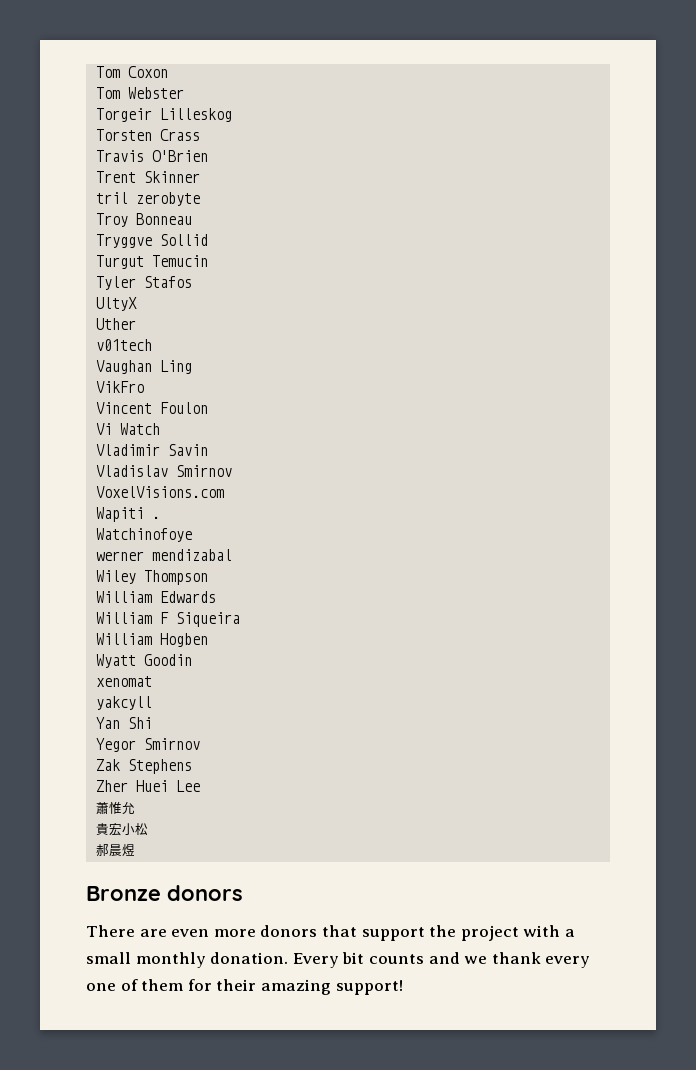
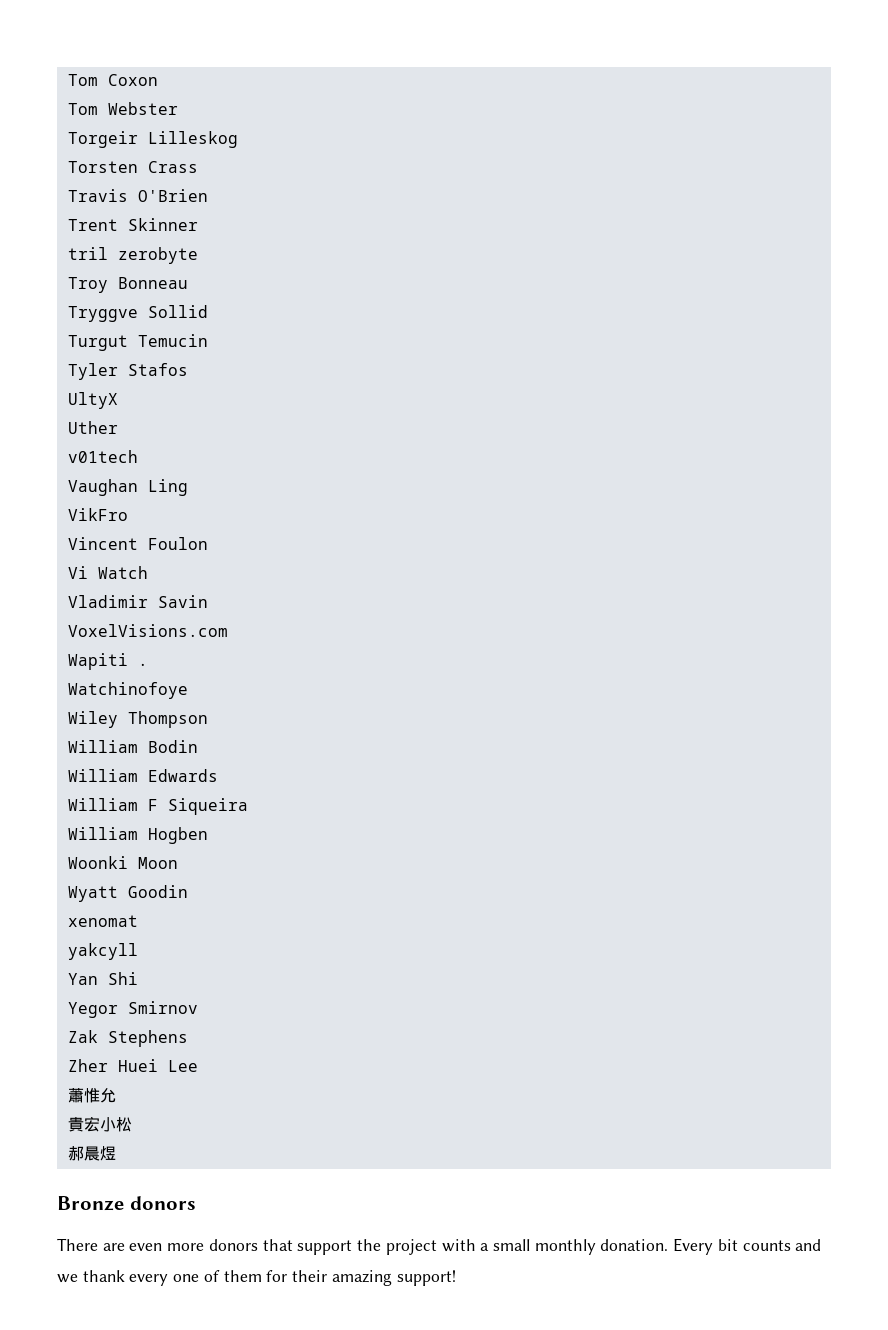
[96,465,233,477] // Vladislav Smirnov -> (208, 601) none
[96,549,233,561] // werner mendizabal -> (188, 690) none
(209, 577) none -> [67,740,198,753] // William Bodin
(209, 640) none -> [67,856,178,869] // Woonki Moon

